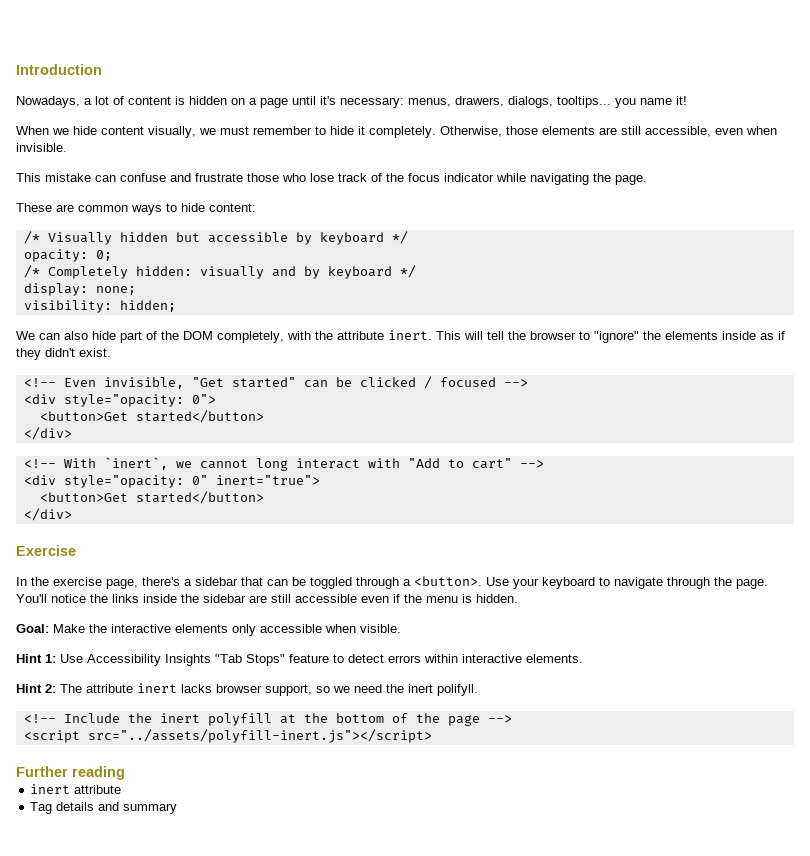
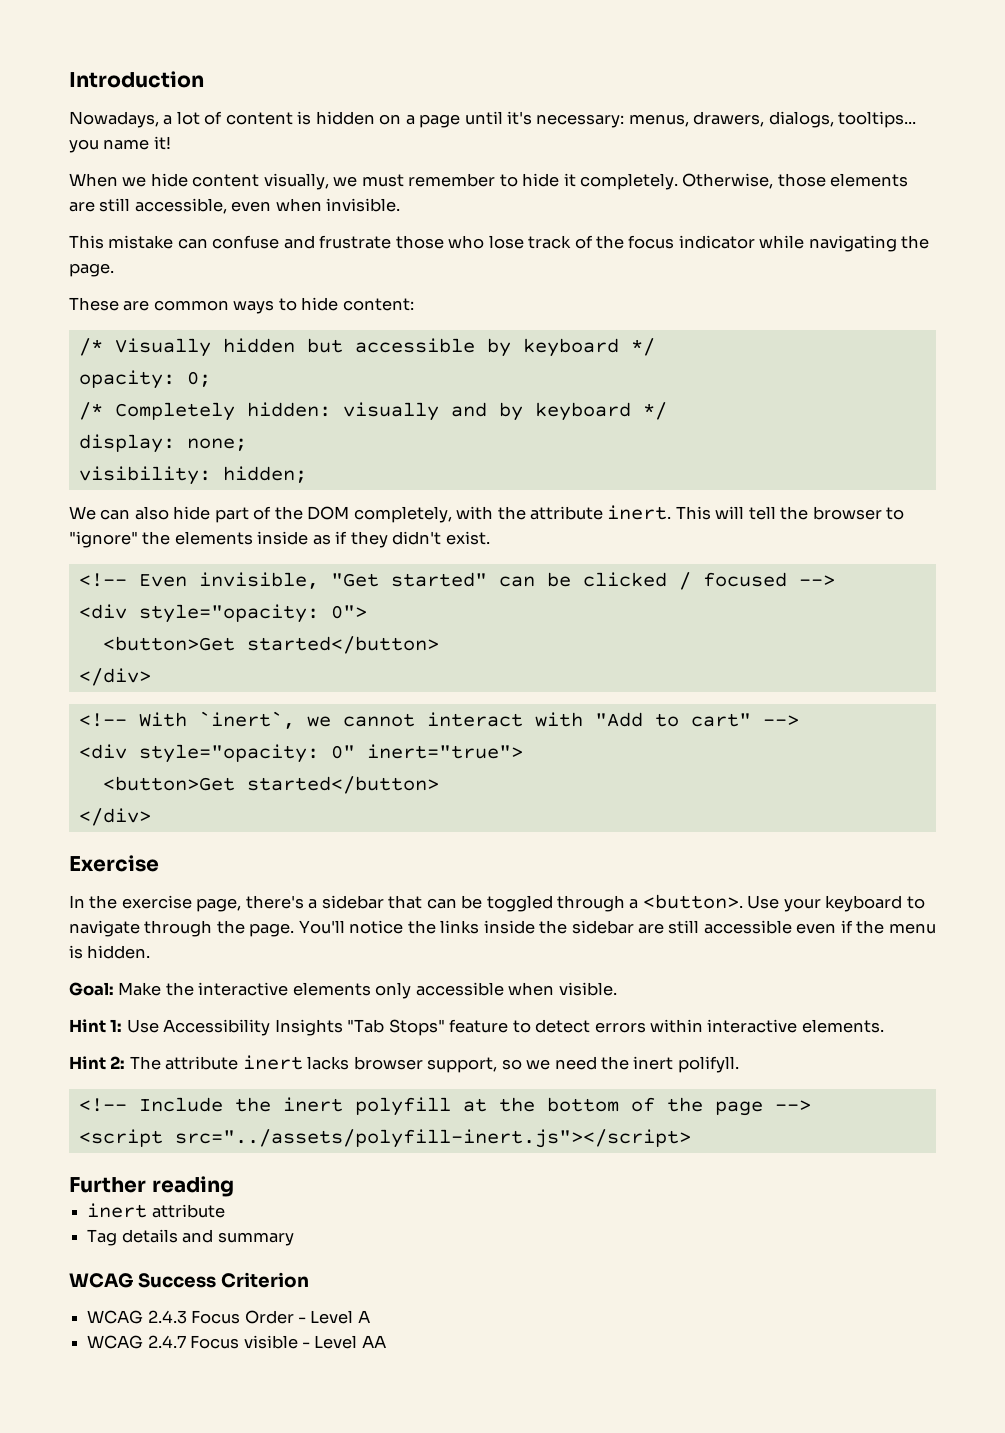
[255,458,288,471] long -> (415, 720) none
(178, 808) none -> [69,1272,309,1288] [87,1310,370,1324] [87,1335,386,1349] // WCAG Success Criterion // WCAG 2.4.3 Focus Order - Level A // WCAG 2.4.7 Focus visible - Level AA

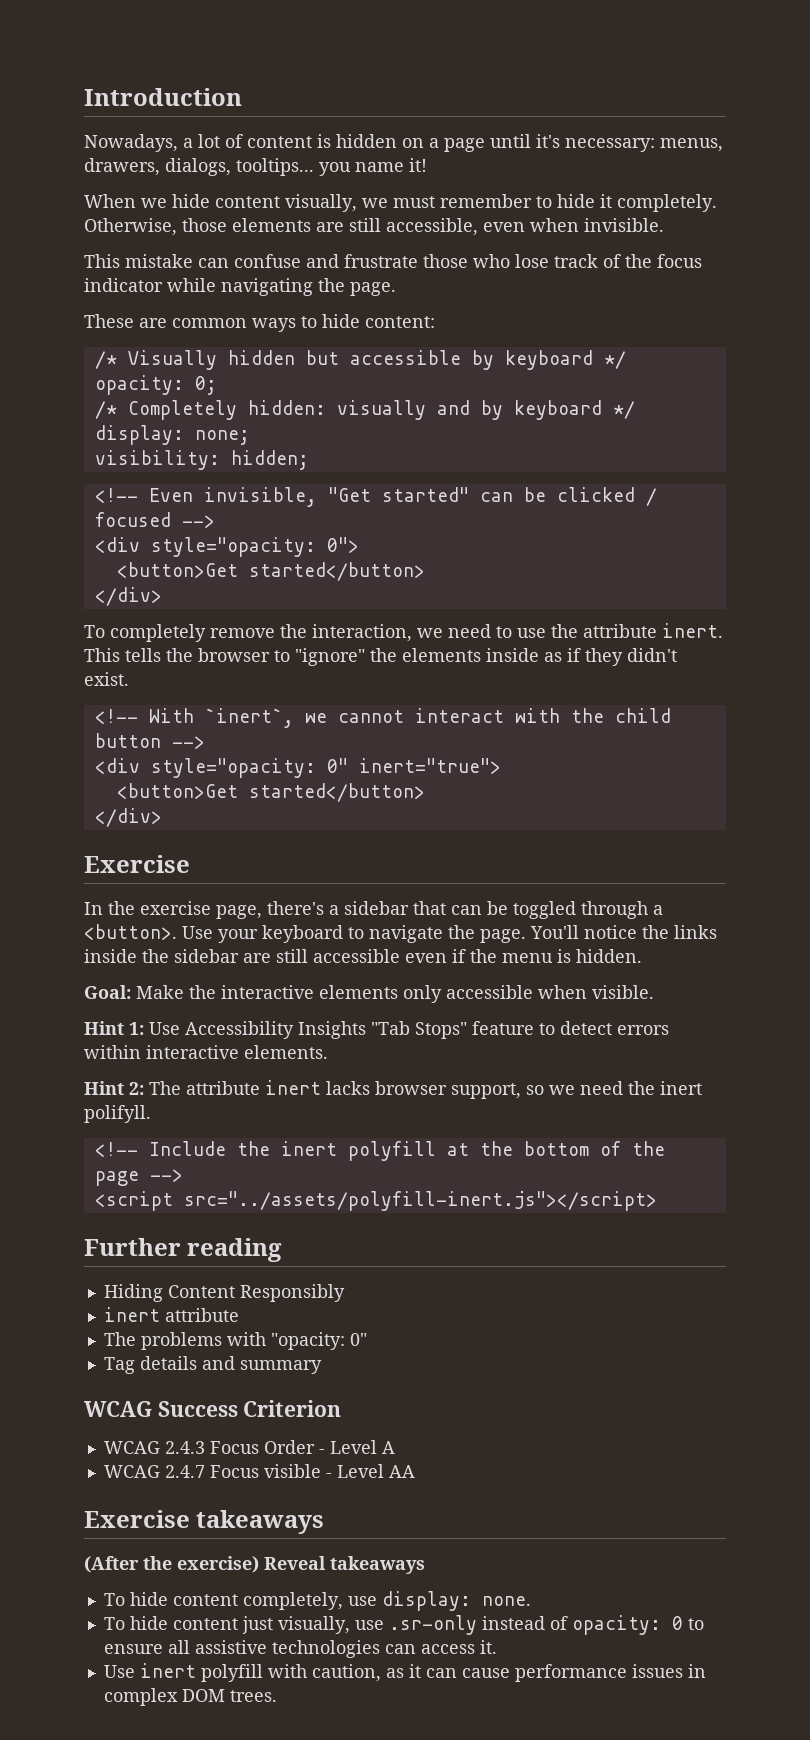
[69,505,905,523] [69,531,490,548] // We can also hide part of the DOM completely, with the attribute inert. This will tell the browser to "ignore" the elements inside as if they didn't exist. -> (309, 460) none
(151, 677) none -> [84,623,723,642] [84,648,677,666] [84,672,129,686] // To completely remove the interaction, we need to use the attribute inert. This tells the browser to "ignore" the elements inside as if they didn't exist.
[594,712,751,727] "Add to cart" -> [570,708,671,723] [94,733,161,748] the child button
[144,920,213,937] through -> (443, 934) none
(234, 1186) none -> [103,1284,345,1302] // Hiding Content Responsibly
(225, 1211) none -> [103,1332,367,1350] // The problems with "opacity: 0"
(386, 1341) none -> [84,1510,325,1534] [84,1556,425,1574] [103,1591,531,1611] [103,1615,704,1635] [103,1640,497,1658] [103,1663,706,1682] [103,1688,277,1706] // Exercise takeaways // (After the exercise) Reveal takeaways // To hide content completely, use display: none. // To hide content just visually, use .sr-only instead of opacity: 0 to ensure all assistive technologies can access it. // Use inert polyfill with caution, as it can cause performance issues in complex DOM trees.

